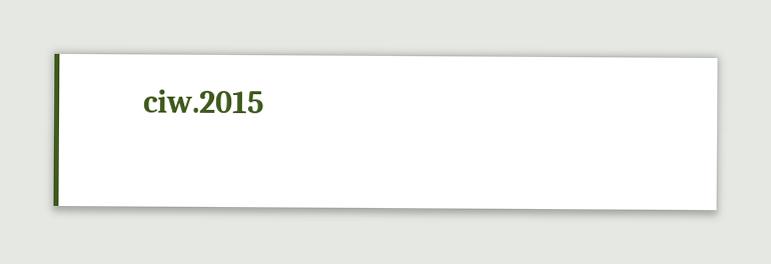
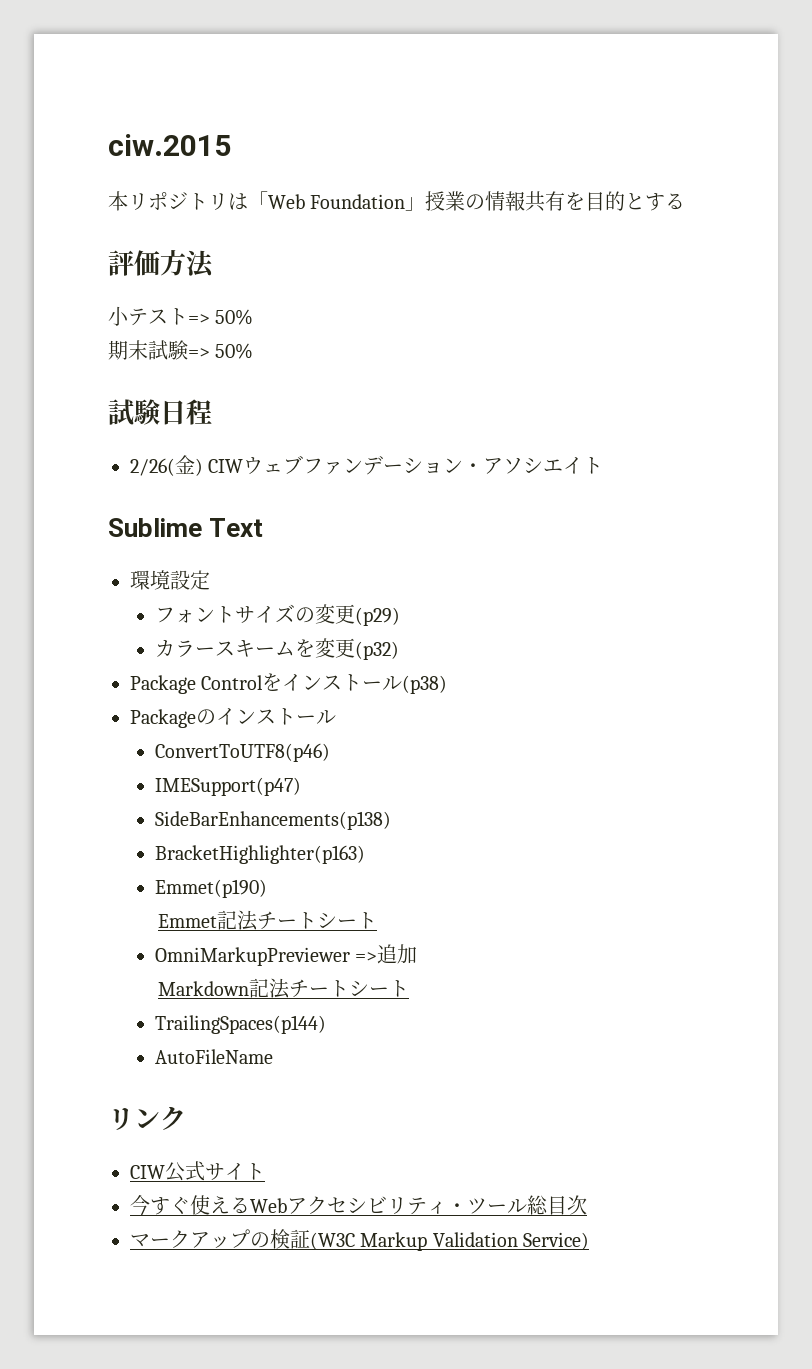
(265, 101) none -> [108,191,686,212] [108,250,214,278] [108,306,254,326] [108,340,254,360] [108,399,212,426] [130,455,604,476] [108,518,264,537] [130,570,210,590] [155,604,401,626] [155,638,400,660] [130,673,448,694] [130,708,336,728] [155,743,331,762] [155,777,302,796] [155,811,392,830] [155,845,366,864] [155,879,268,898] [158,910,378,931] [155,944,418,966] [158,978,410,999] [155,1015,327,1034] [155,1049,274,1064] [108,1106,186,1130] [130,1161,265,1182] [130,1195,587,1216] [130,1229,590,1251] // 本リポジトリは「Web Foundation」授業の情報共有を目的とする // 評価方法 // 小テスト=> 50% // 期末試験=> 50% // 試験日程 // 2/26(金) CIWウェブファンデーション・アソシエイト // Sublime Text // 環境設定 // フォントサイズの変更(p29) // カラースキームを変更(p32) // Package Controlをインストール(p38) // Packageのインストール // ConvertToUTF8(p46) // IMESupport(p47) // SideBarEnhancements(p138) // BracketHighlighter(p163) // Emmet(p190) // Emmet記法チートシート // OmniMarkupPreviewer =>追加 // Markdown記法チートシート // TrailingSpaces(p144) // AutoFileName // リンク // CIW公式サイト // 今すぐ使えるWebアクセシビリティ・ツール総目次 // マークアップの検証(W3C Markup Validation Service)

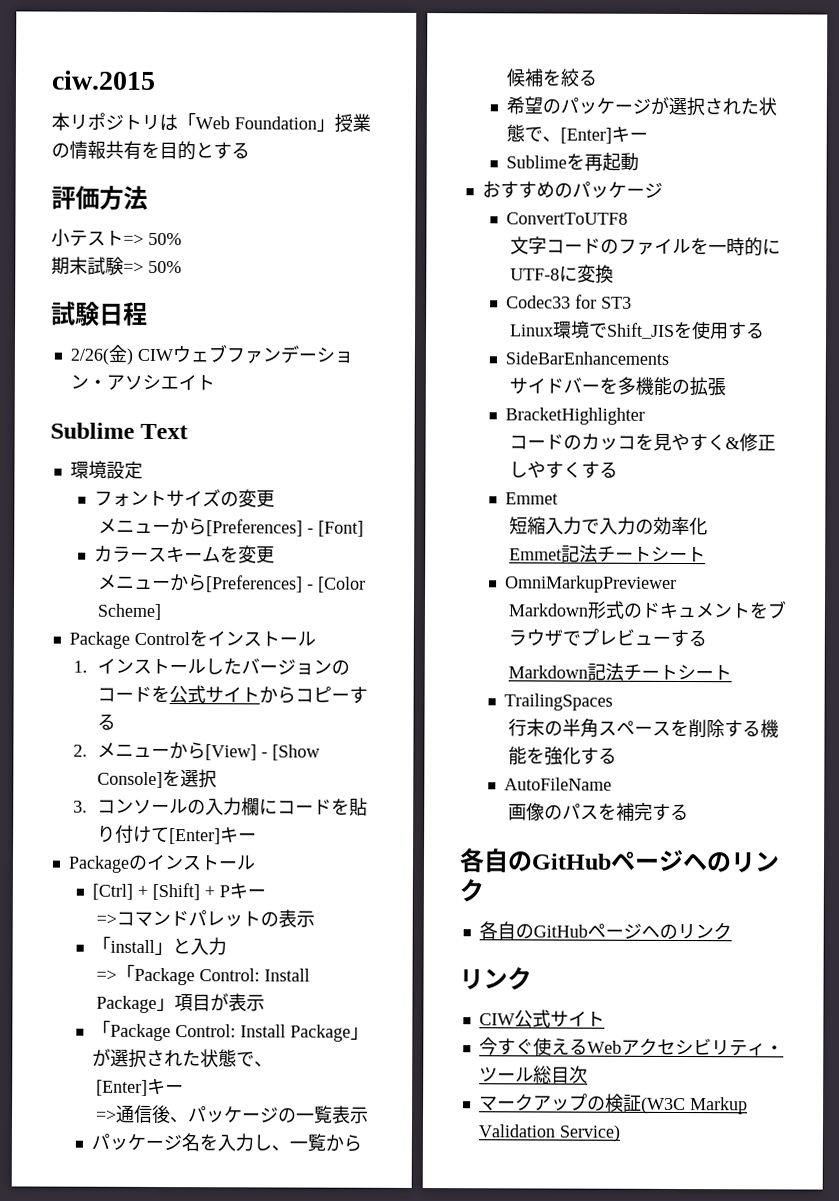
[355,607,401,626] (p29) -> [98,518,365,537] // メニューから[Preferences] - [Font]
[355,641,400,660] (p32) -> [98,574,367,593] [97,603,162,621] // メニューから[Preferences] - [Color Scheme]
[402,675,448,694] (p38) -> [73,658,351,676] [97,685,369,704] [97,713,117,730] [73,742,321,761] [97,769,218,789] [73,797,369,816] [97,824,258,845] // 1.インストールしたバージョンのコードを公式サイトからコピーする // 2.メニューから[View] - [Show Console]を選択 // 3.コンソールの入力欄にコードを貼り付けて[Enter]キー
[155,743,331,762] [155,777,302,796] [155,811,392,830] [155,845,366,864] [155,879,268,898] ConvertToUTF8(p46) // IMESupport(p47) // SideBarEnhancements(p138) // BracketHighlighter(p163) // Emmet(p190) -> [91,882,266,901] [96,909,316,928] [91,936,227,956] [96,964,311,986] [96,993,266,1013] [91,1020,369,1042] [91,1048,273,1068] [96,1077,185,1096] [95,1104,370,1124] [90,1133,362,1152] [505,68,598,87] [505,96,777,117] [505,124,648,144] [505,152,639,172] [481,181,663,199] [505,212,628,225] [510,236,782,257] [510,264,615,284] [505,294,632,309] [510,320,766,340] [504,351,669,365] [509,376,727,397] [504,407,645,425] [509,432,777,452] [509,460,619,479] [504,492,558,505] [509,516,709,536] [Ctrl] + [Shift] + Pキー // =>コマンドパレットの表示 // 「install」と入力 // =>「Package Control: Install Package」項目が表示 // 「Package Control: Install Package」が選択された状態で、 // [Enter]キー // =>通信後、パッケージの一覧表示 // パッケージ名を入力し、一覧から候補を絞る // 希望のパッケージが選択された状態で、[Enter]キー // Sublimeを再起動 // おすすめのパッケージ // ConvertToUTF8 // 文字コードのファイルを一時的にUTF-8に変換 // Codec33 for ST3 // Linux環境でShift_JISを使用する // SideBarEnhancements // サイドバーを多機能の拡張 // BracketHighlighter // コードのカッコを見やすく&修正しやすくする // Emmet // 短縮入力で入力の効率化
[355,944,418,964] =>追加 -> [508,600,788,619] [508,628,708,648] // Markdown形式のドキュメントをブラウザでプレビューする
[155,1015,327,1034] [155,1049,274,1064] TrailingSpaces(p144) // AutoFileName -> [503,693,613,711] [508,718,780,738] [508,746,618,766] [503,777,612,791] [508,802,690,821] [459,847,780,873] [459,878,484,903] [478,921,732,941] TrailingSpaces // 行末の半角スペースを削除する機能を強化する // AutoFileName // 画像のパスを補完する // 各自のGitHubページヘのリンク // 各自のGitHubページヘのリンク

